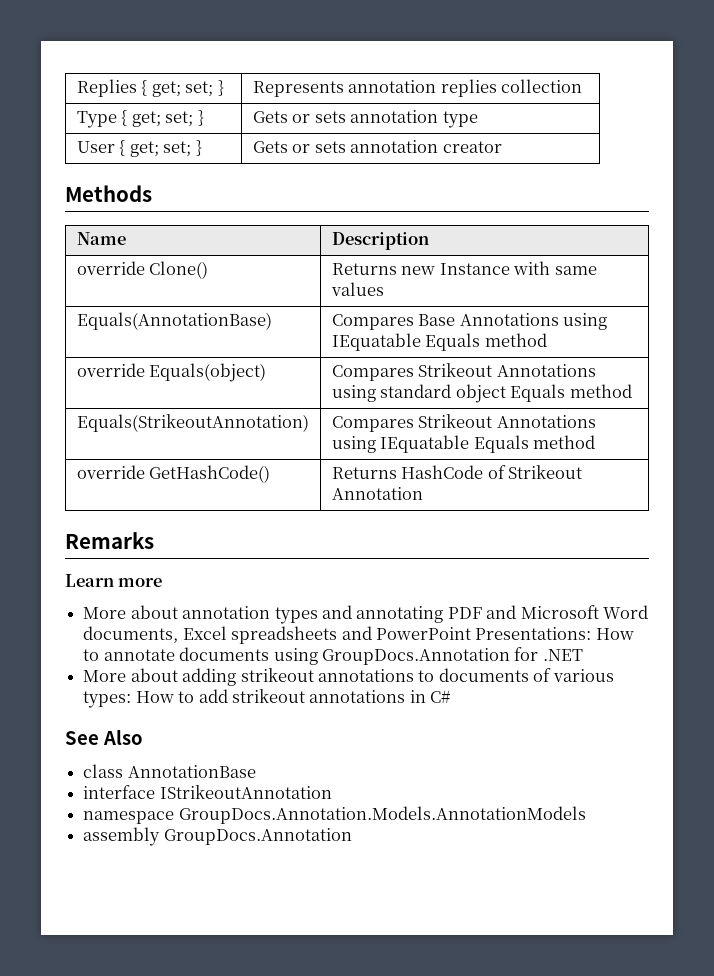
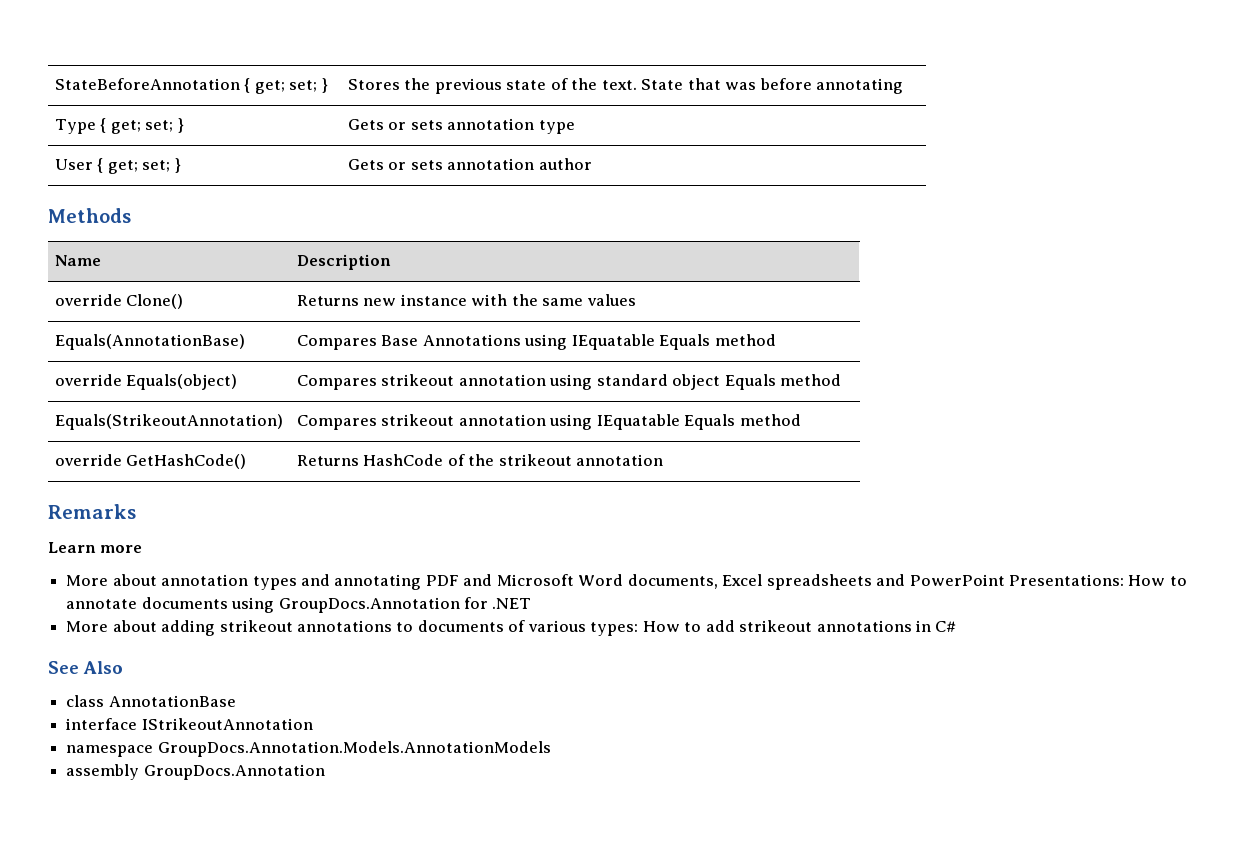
[76,79,224,97] [252,79,583,97] Replies { get; set; } | Represents annotation replies collection -> [54,78,328,94] [347,78,903,94] StateBeforeAnnotation { get; set; } | Stores the previous state of the text. State that was before annotating
[442,141,502,153] creator -> [538,158,592,170] author
[439,261,551,275] Instance with -> [400,294,538,306] instance with the
[418,363,596,377] Strikeout Annotations -> [381,374,546,386] strikeout annotation
[418,414,596,428] Strikeout Annotations -> [381,414,546,426] strikeout annotation
[508,465,583,479] [331,487,423,500] Strikeout Annotation -> [468,454,664,466] the strikeout annotation

